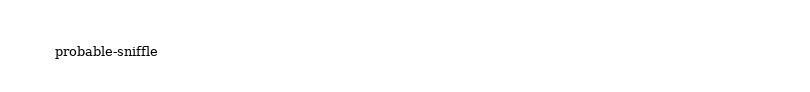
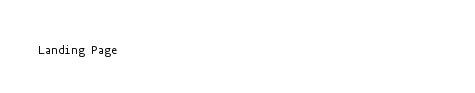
[55,46,158,59] probable-sniffle -> [38,45,117,57] Landing Page

